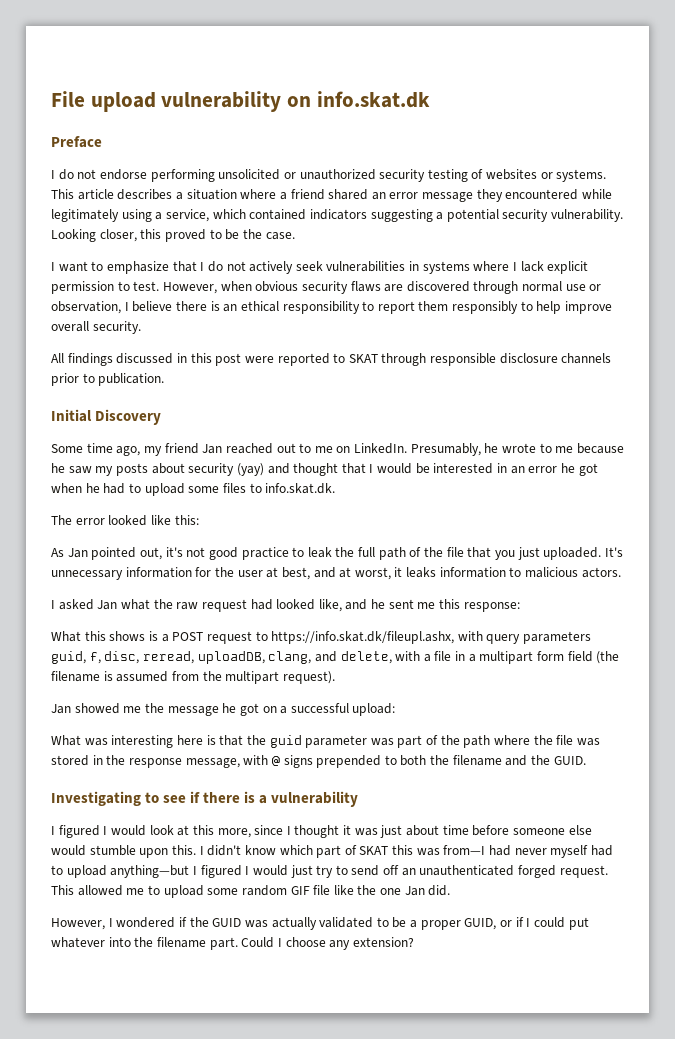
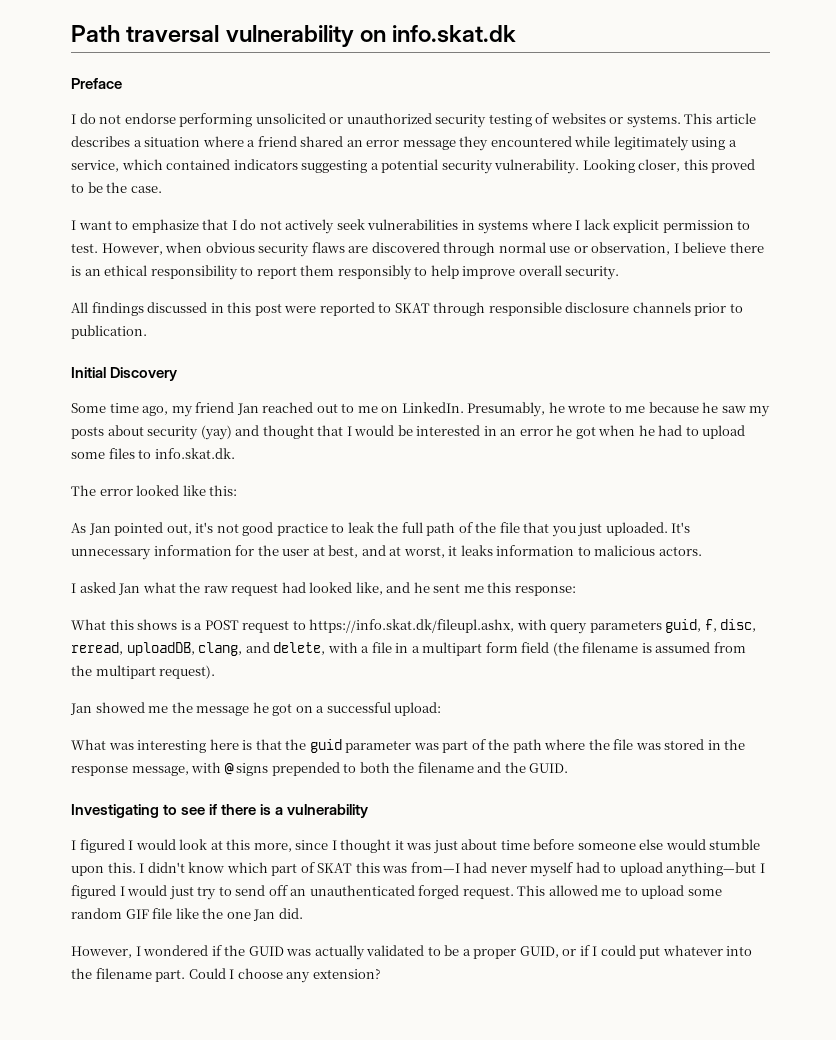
[51,91,156,112] File upload -> [71,25,220,43] Path traversal

